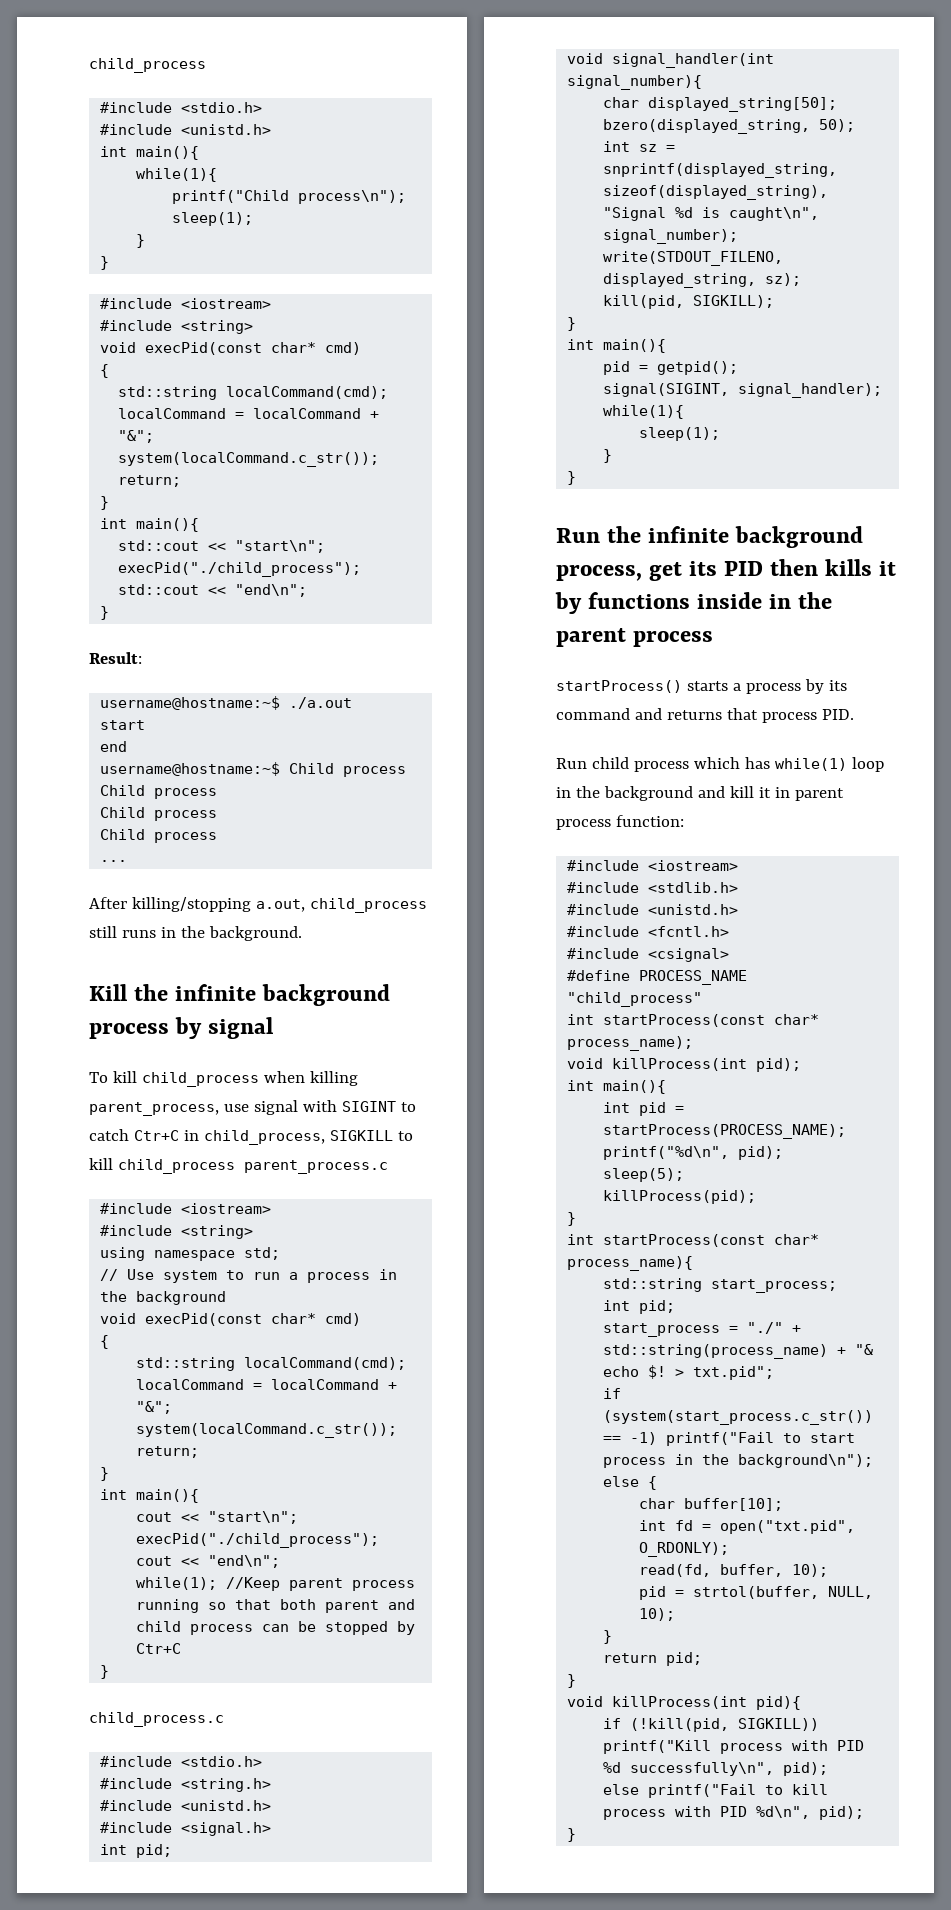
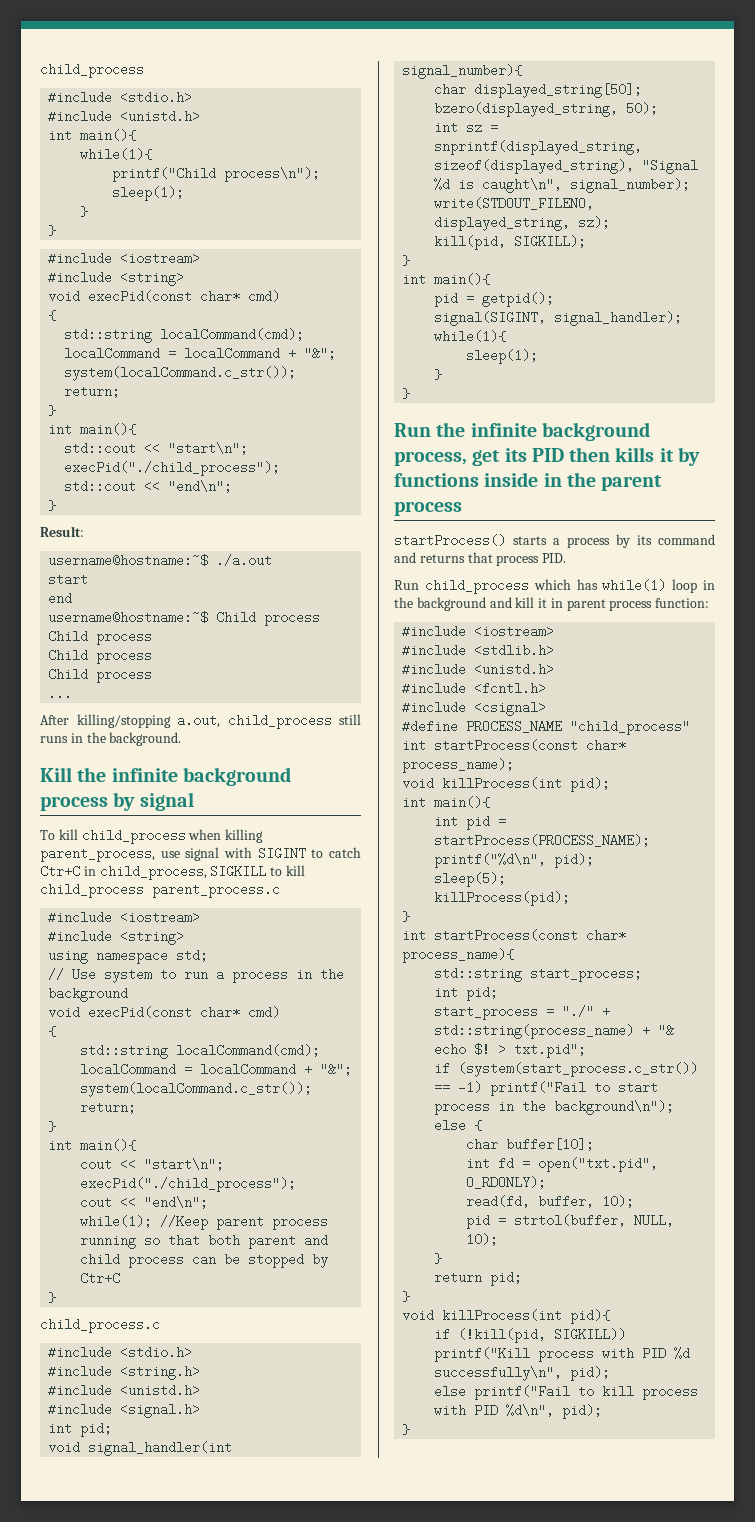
[591,757,689,772] child process -> [424,579,529,594] child_process

